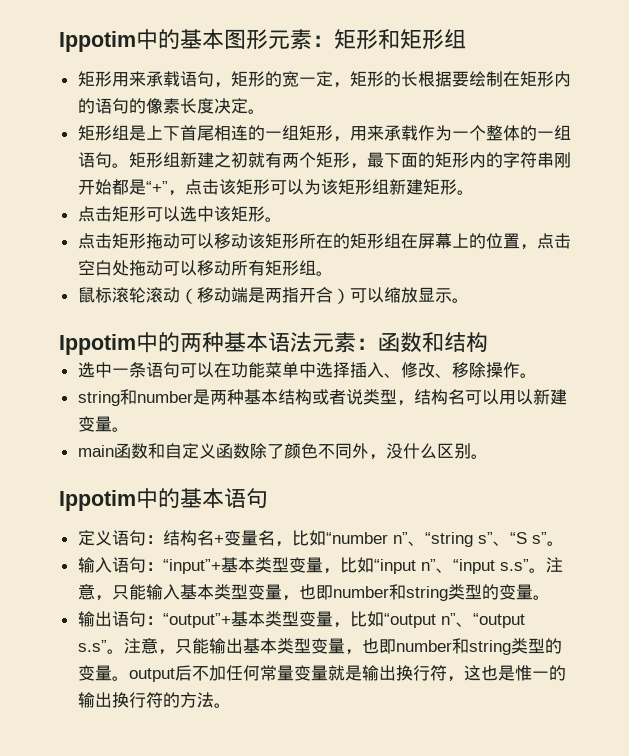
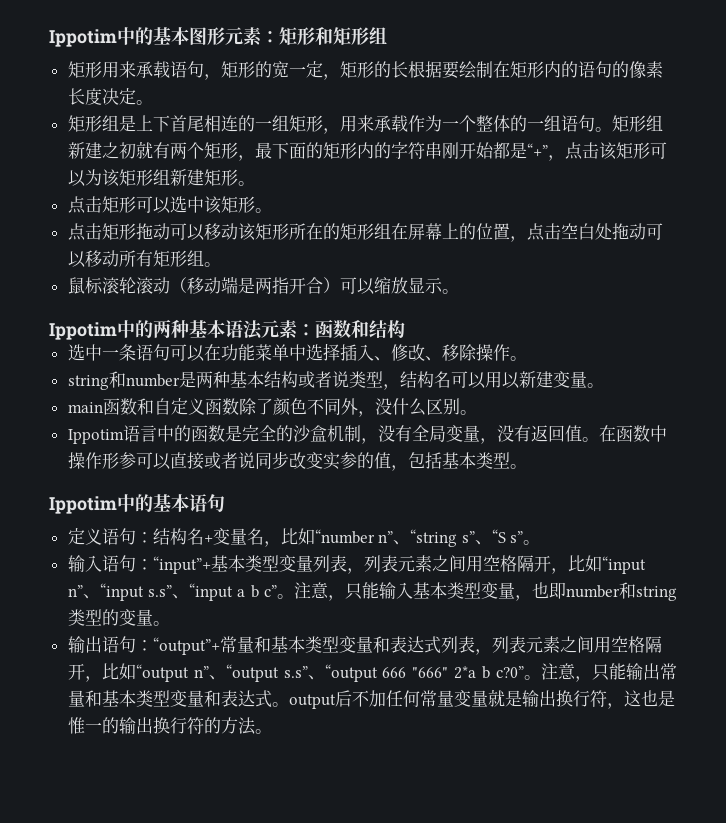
(488, 456) none -> [67,425,667,444] [67,451,527,471] // Ippotim语言中的函数是完全的沙盒机制，没有全局变量，没有返回值。在函数中操作形参可以直接或者说同步改变实参的值，包括基本类型。
(323, 565) none -> [312,555,551,574] 列表，列表元素之间用空格隔开
(529, 565) none -> [172,583,277,601] 、“input a b c”
[230,611,333,627] 基本类型变量 -> [219,636,662,655] [67,663,85,680] 常量和基本类型变量和表达式列表，列表元素之间用空格隔开
(107, 646) none -> [307,664,524,682] 、“output 666 "666" 2*a b c?0”
[242,638,562,655] [77,665,112,681] 基本类型变量，也即number和string类型的变量 -> [659,663,677,680] [67,690,272,708] 常量和基本类型变量和表达式

